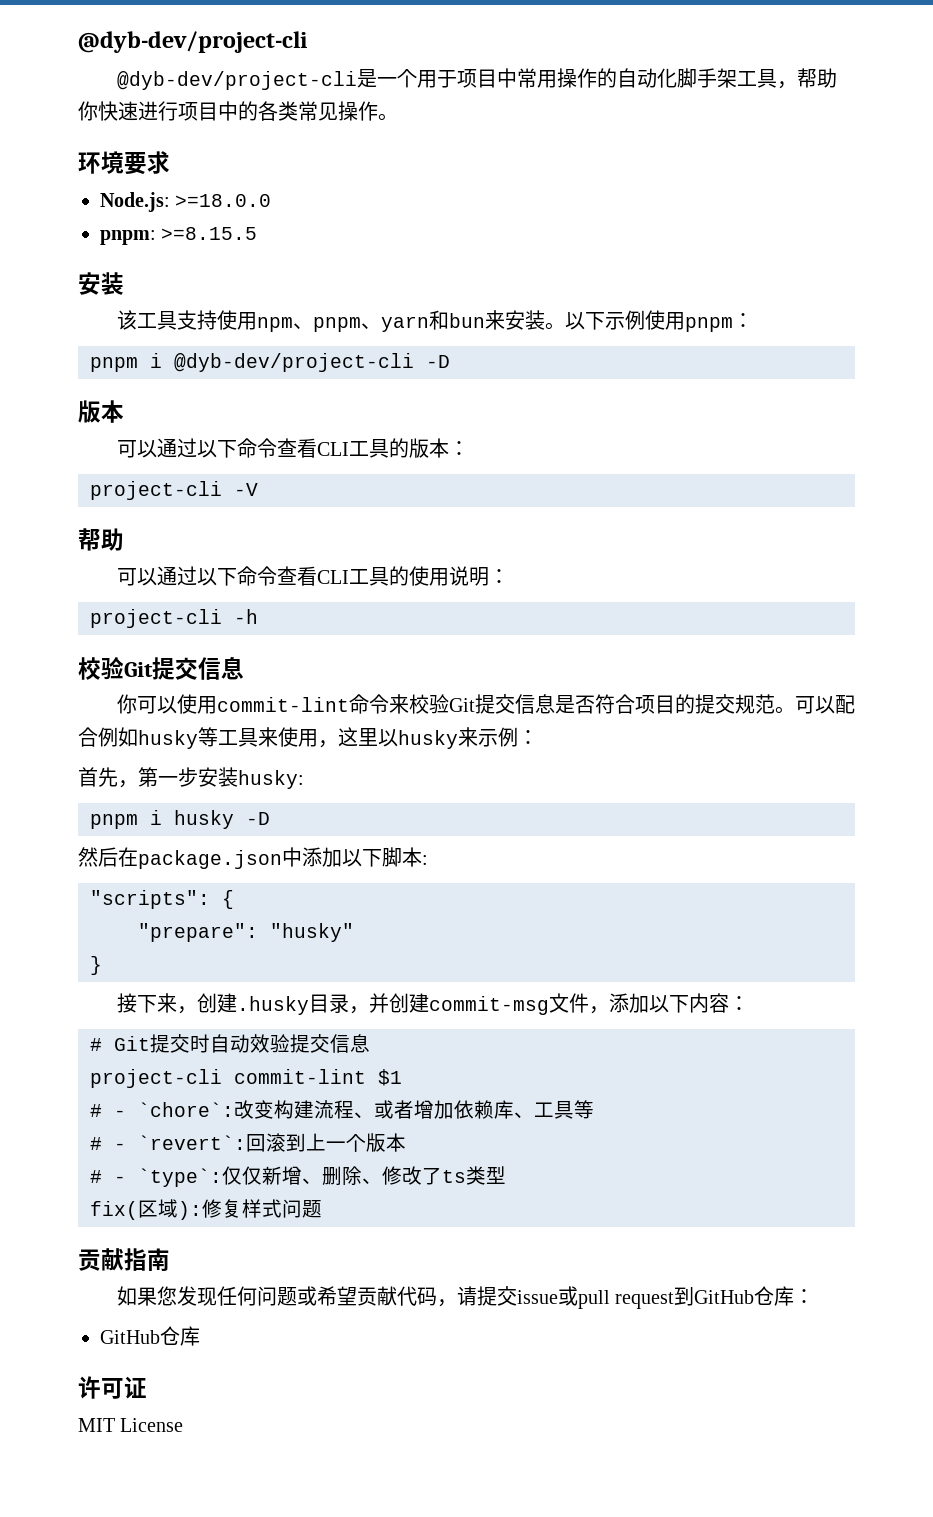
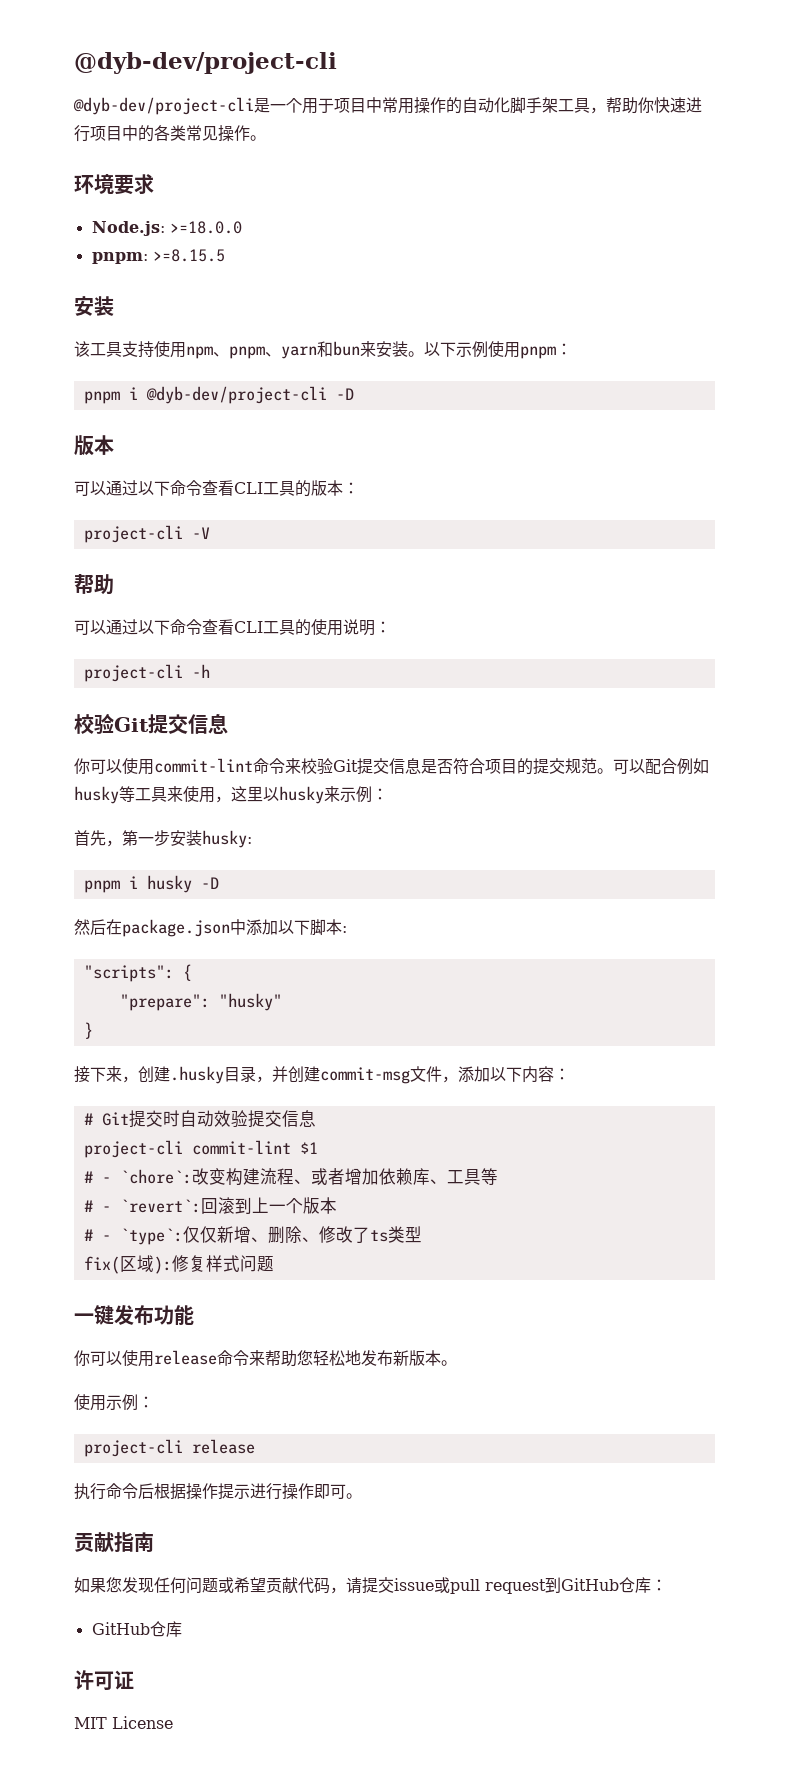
(322, 1209) none -> [74,1305,194,1325] [74,1350,457,1367] [74,1394,154,1411] [83,1439,255,1457] [74,1483,362,1500] // 一键发布功能 // 你可以使用release命令来帮助您轻松地发布新版本。 // 使用示例： // project-cli release // 执行命令后根据操作提示进行操作即可。

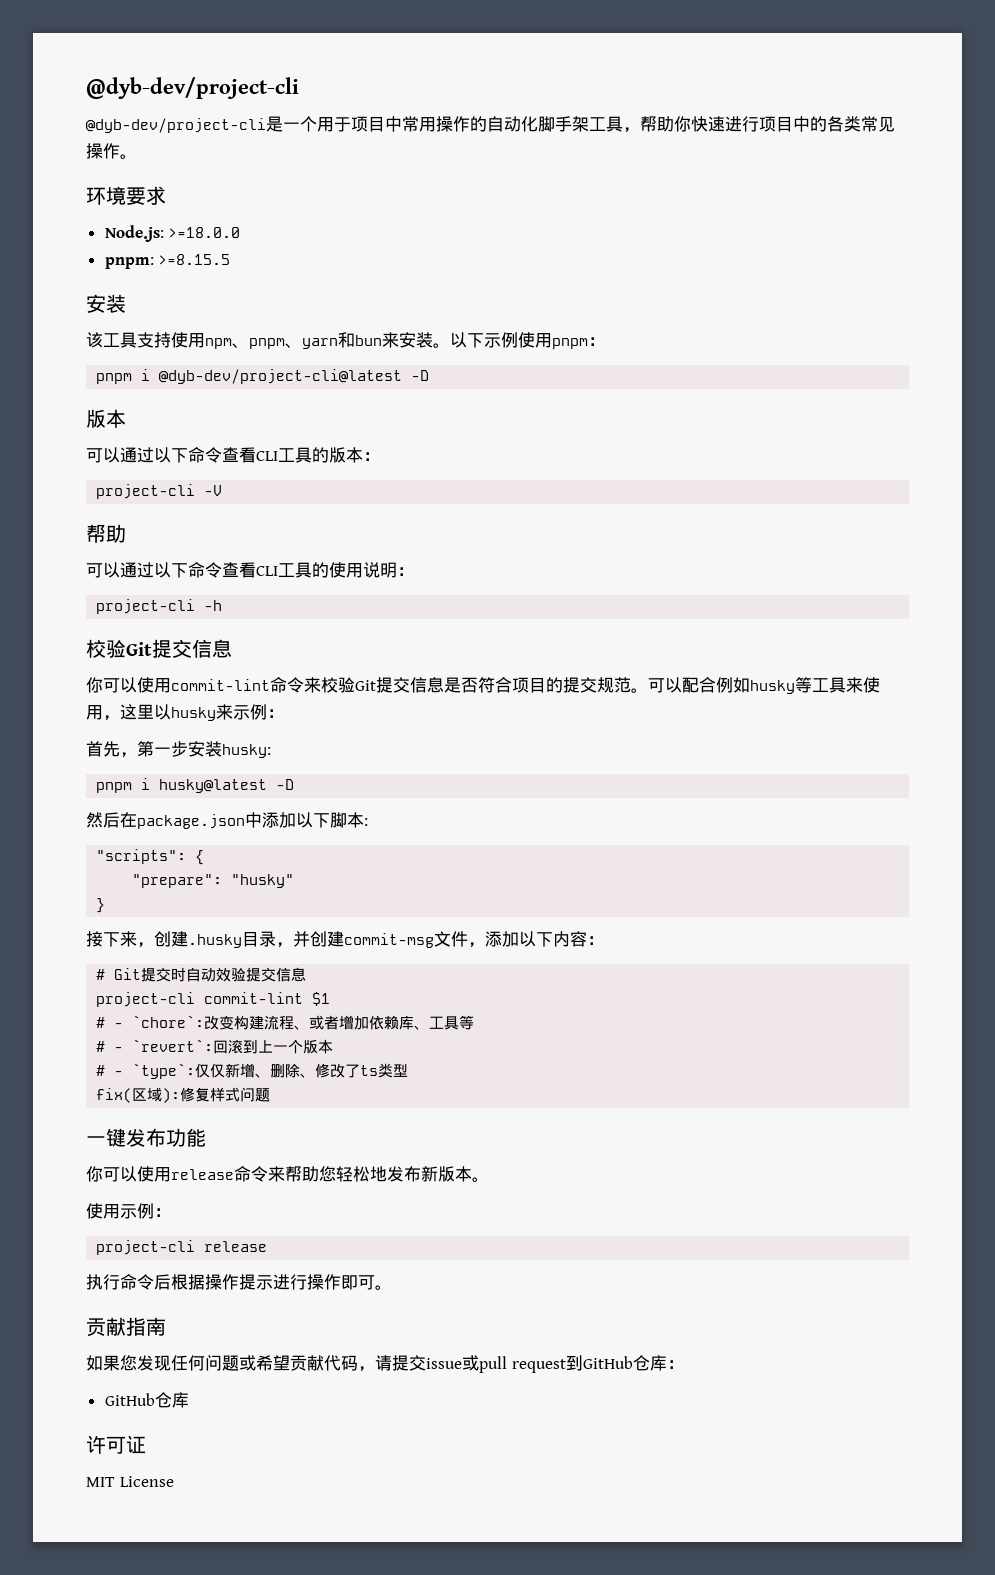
[145,386,327,404] @dyb-dev/project-cli -> [159,369,403,384] @dyb-dev/project-cli@latest
[146,875,192,893] husky -> [159,779,268,793] husky@latest

